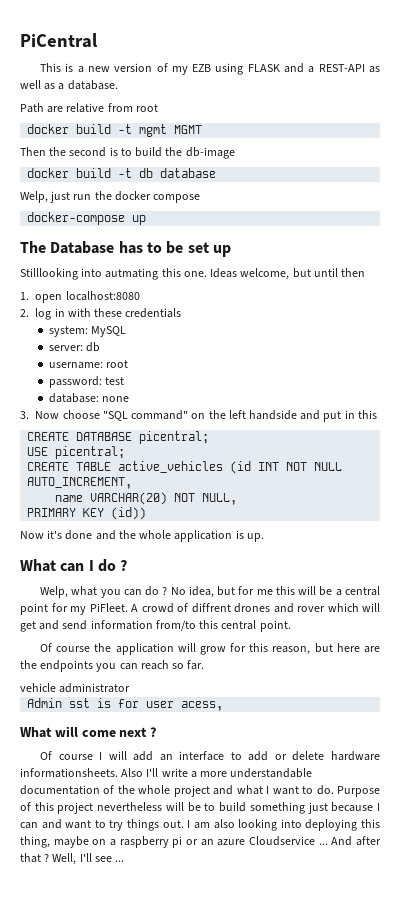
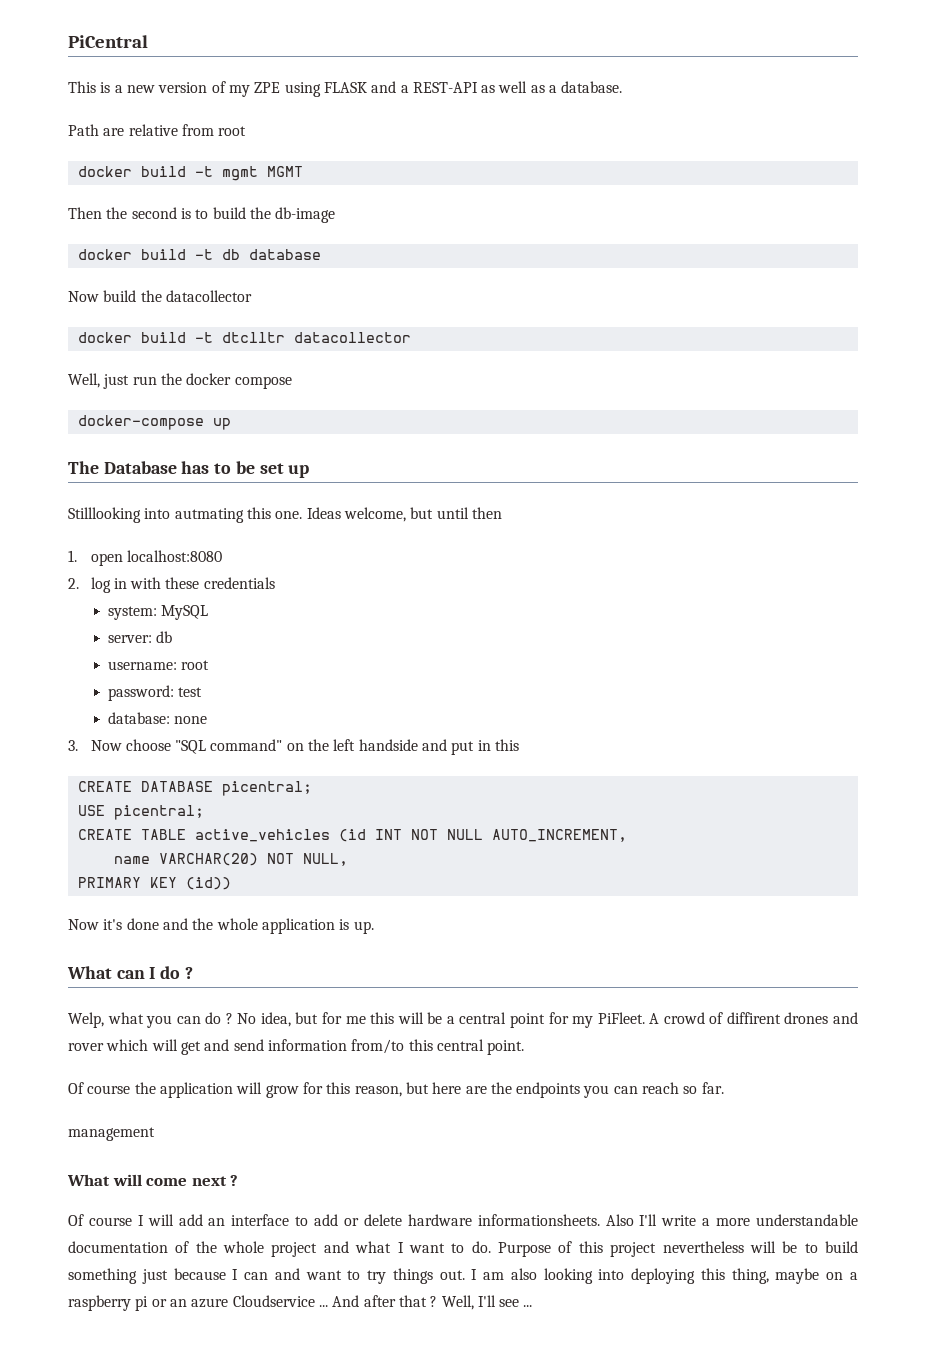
[192,64,212,72] EZB -> [254,82,281,93] ZPE
[20,191,48,203] Welp, -> [68,290,252,302] [77,332,411,343] [68,373,100,388] Now build the datacollector // docker build -t dtclltr datacollector // Well,
[191,603,231,613] diffrent -> [726,1012,781,1024] diffirent
[20,683,131,693] [27,698,224,711] vehicle administrator // Admin sst is for user acess, -> [68,1127,155,1141] management

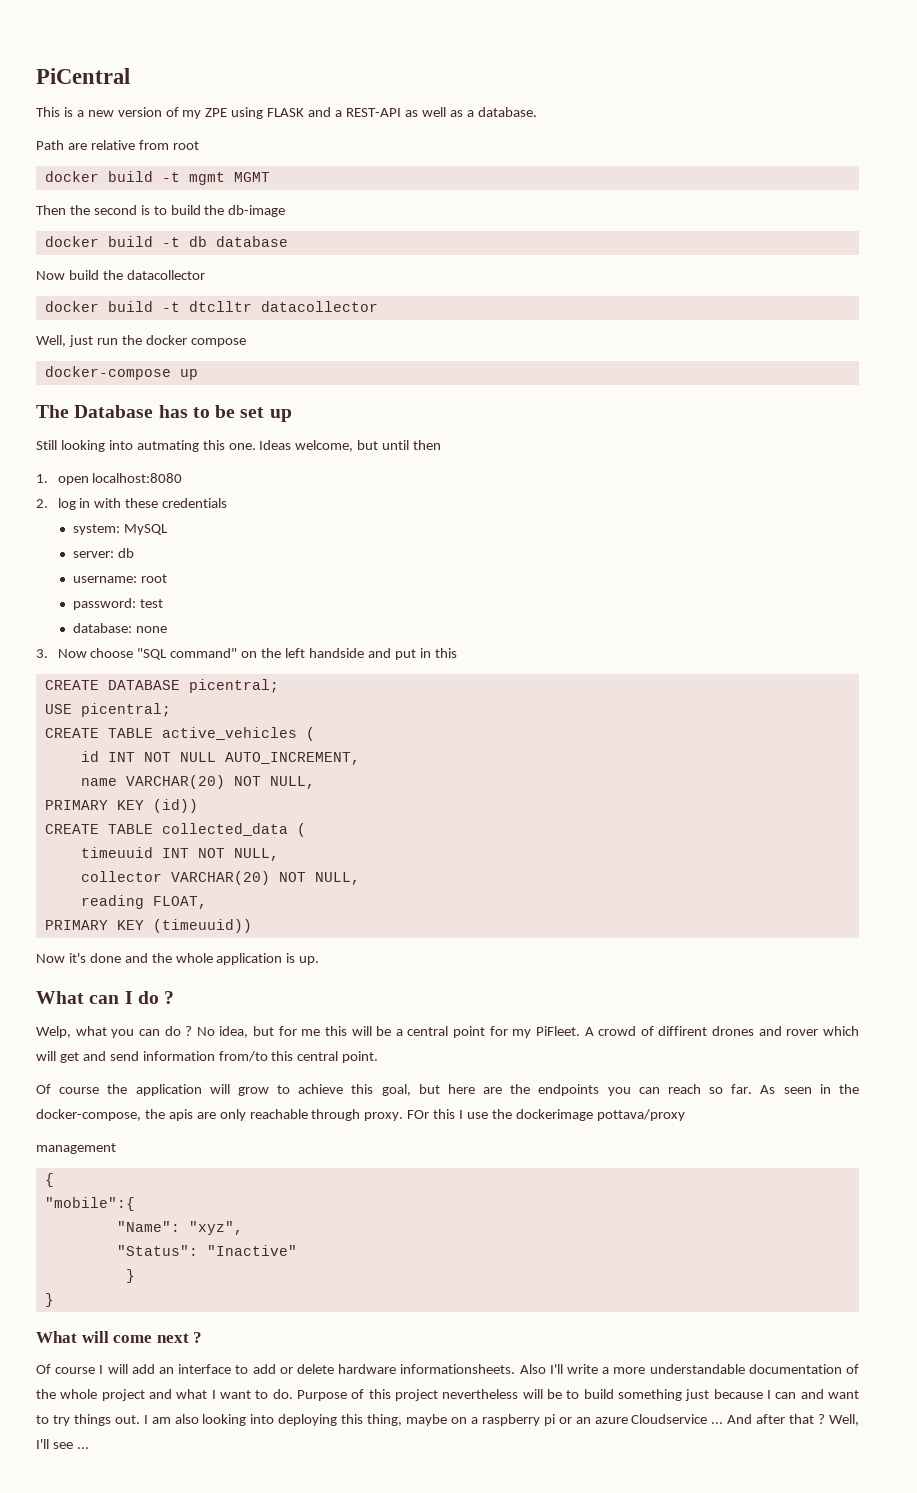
[68,507,141,523] Stilllooking -> [36,440,105,452] Still looking
[338,829,366,842] (id -> [305,727,315,741] [80,751,99,762] ( // id
(231, 883) none -> [44,823,306,837] [80,847,279,861] [80,871,360,885] [80,895,207,909] [44,919,252,933] // CREATE TABLE collected_data ( // timeuuid INT NOT NULL, // collector VARCHAR(20) NOT NULL, // reading FLOAT, // PRIMARY KEY (timeuuid))
[302,1082,402,1097] for this reason, -> [277,1084,411,1096] to achieve this goal,
[68,1127,155,1141] // management -> [760,1084,859,1094] [36,1109,685,1121] [36,1143,116,1154] [44,1173,54,1187] [44,1197,135,1211] [116,1221,243,1235] [116,1245,297,1256] [125,1269,135,1283] [44,1293,54,1307] As seen in the docker-compose, the apis are only reachable through proxy. FOr this I use the dockerimage pottava/proxy // management // { // "mobile":{ // "Name": "xyz", // "Status": "Inactive" // } // }

